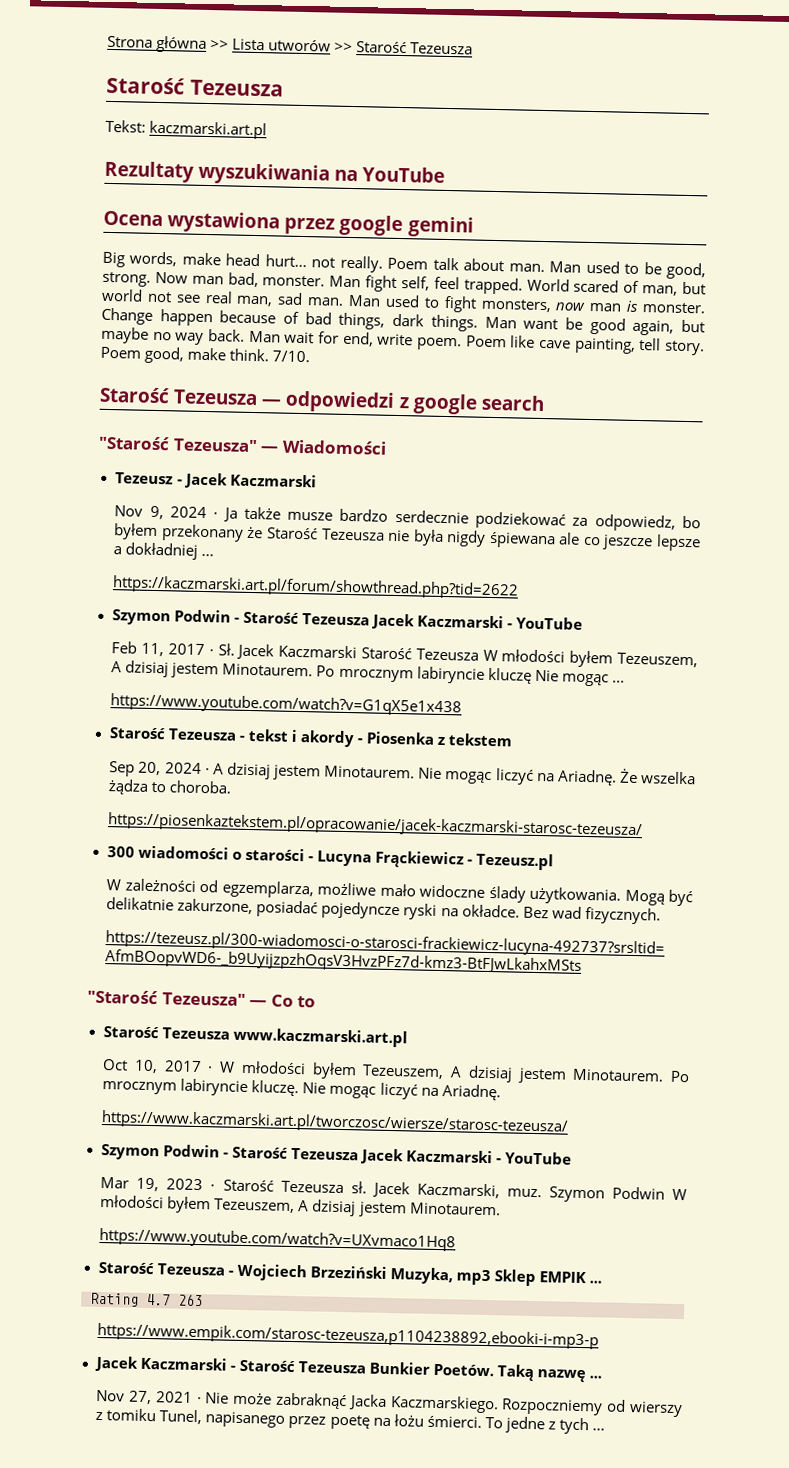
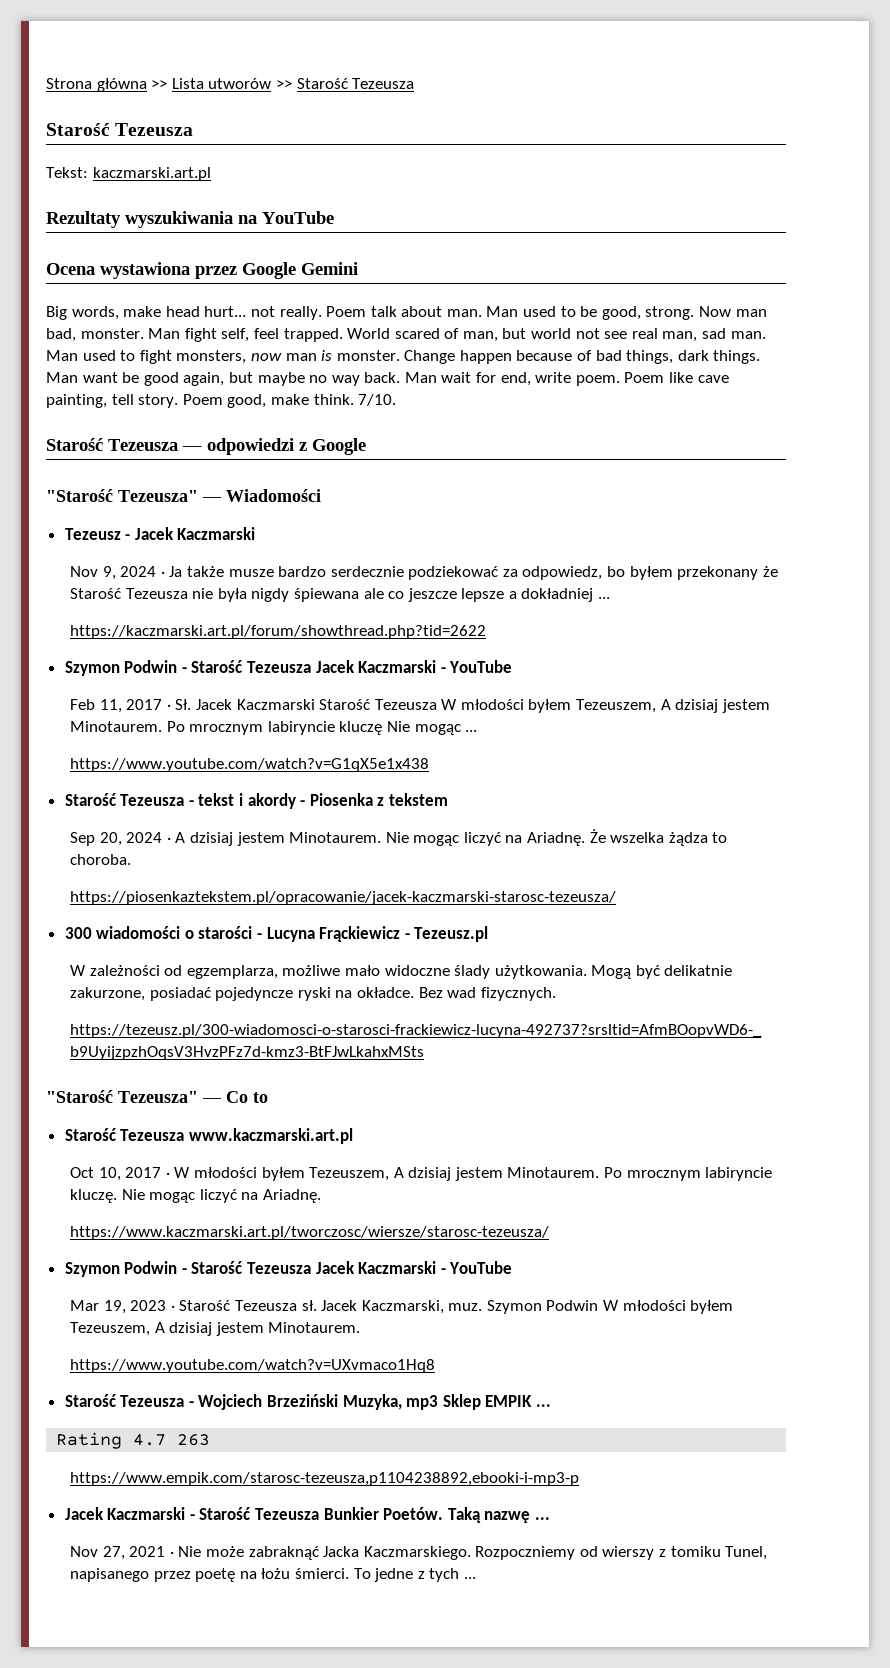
[339,214,474,238] google gemini -> [242,262,358,279] Google Gemini
[412,393,545,415] google search -> [312,438,366,455] Google

